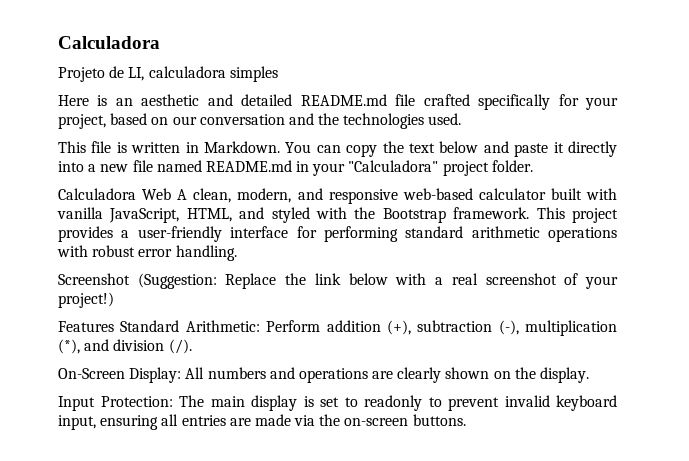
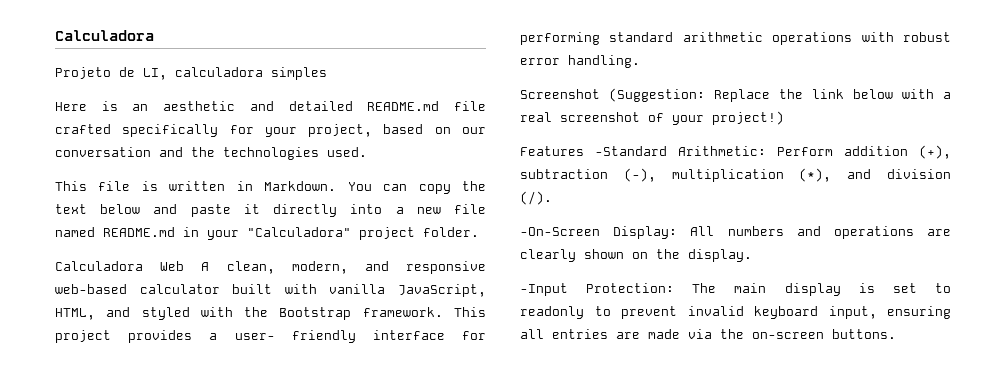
[137,226,222,242] user-friendly -> [234,330,356,343] user- friendly
[120,320,180,332] Standard -> [595,146,667,156] -Standard
[58,368,125,379] On-Screen -> [520,227,600,236] -On-Screen
[58,396,95,411] Input -> [520,283,568,296] -Input

